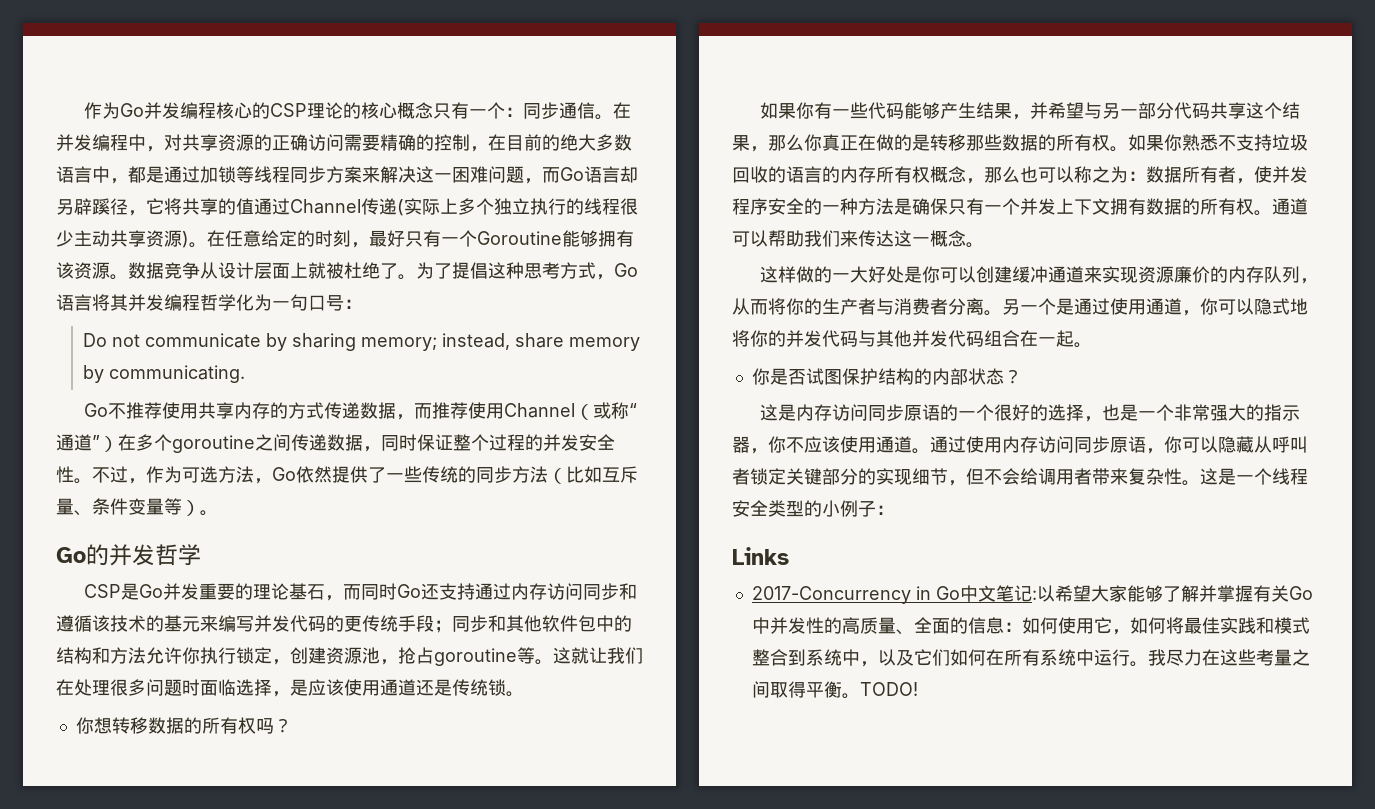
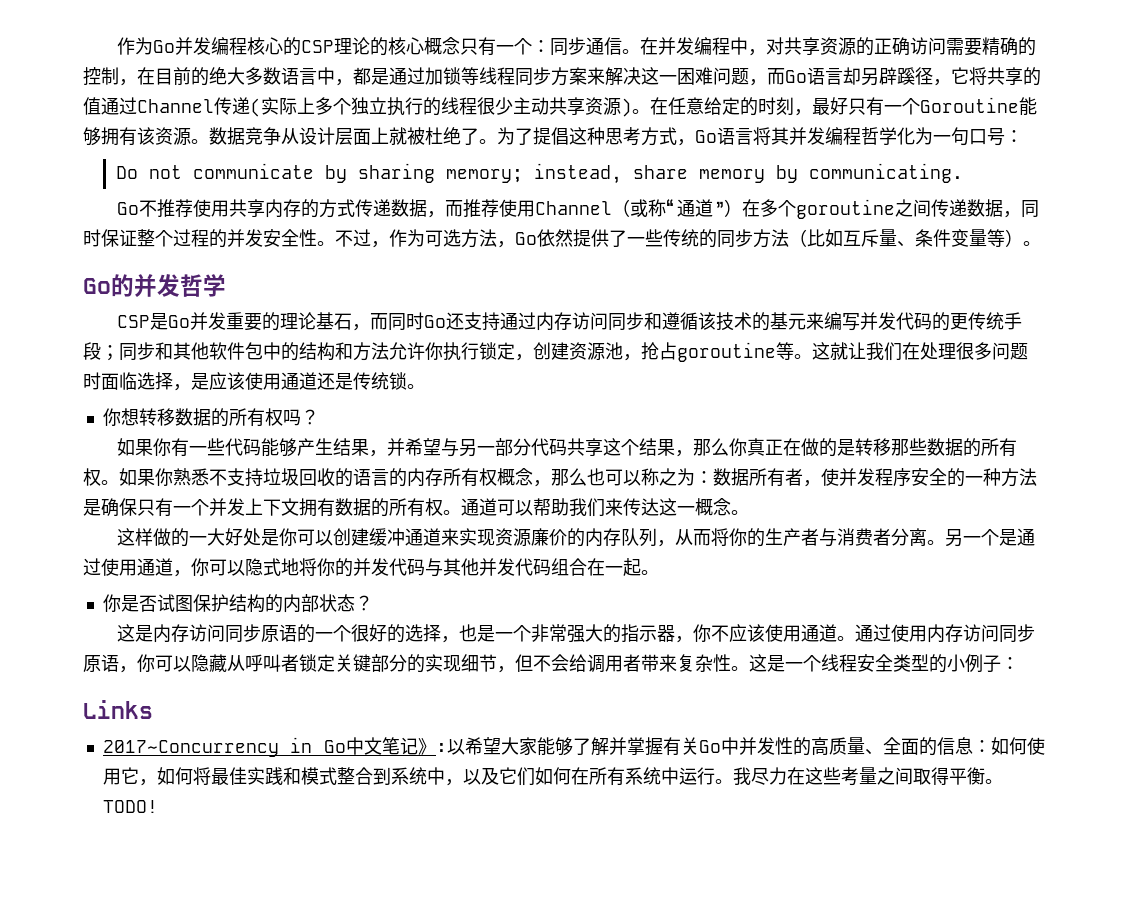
[751,586,911,604] 2017-Concurrency -> [102,740,279,757] 2017~Concurrency
(1032, 593) none -> [418,738,437,755] 》

